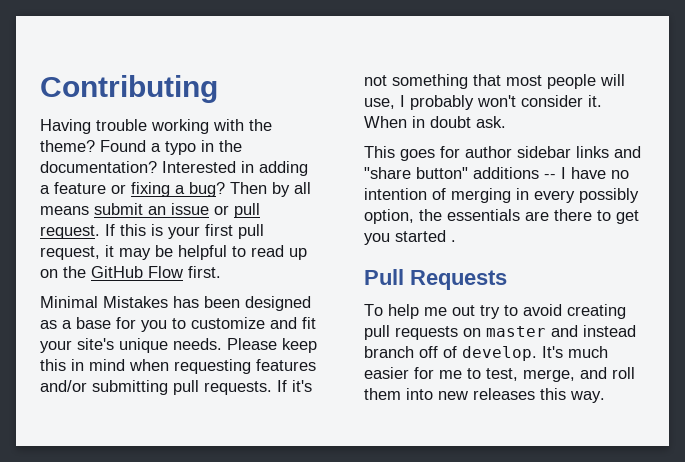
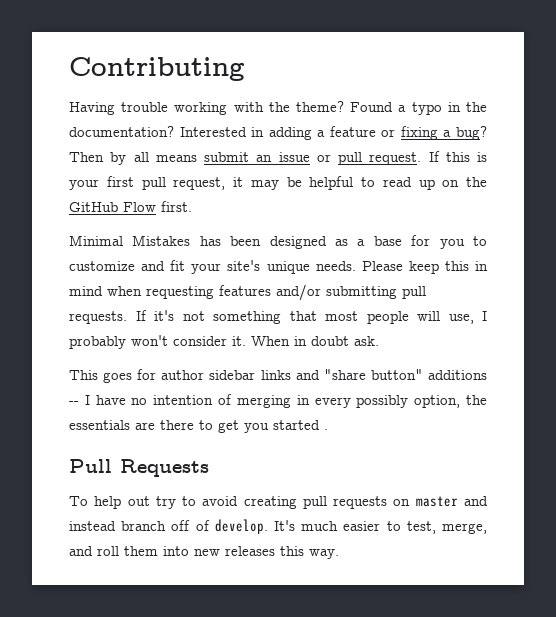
[424,307,447,316] me -> (122, 502) none
[414,367,462,379] for me -> (381, 526) none

